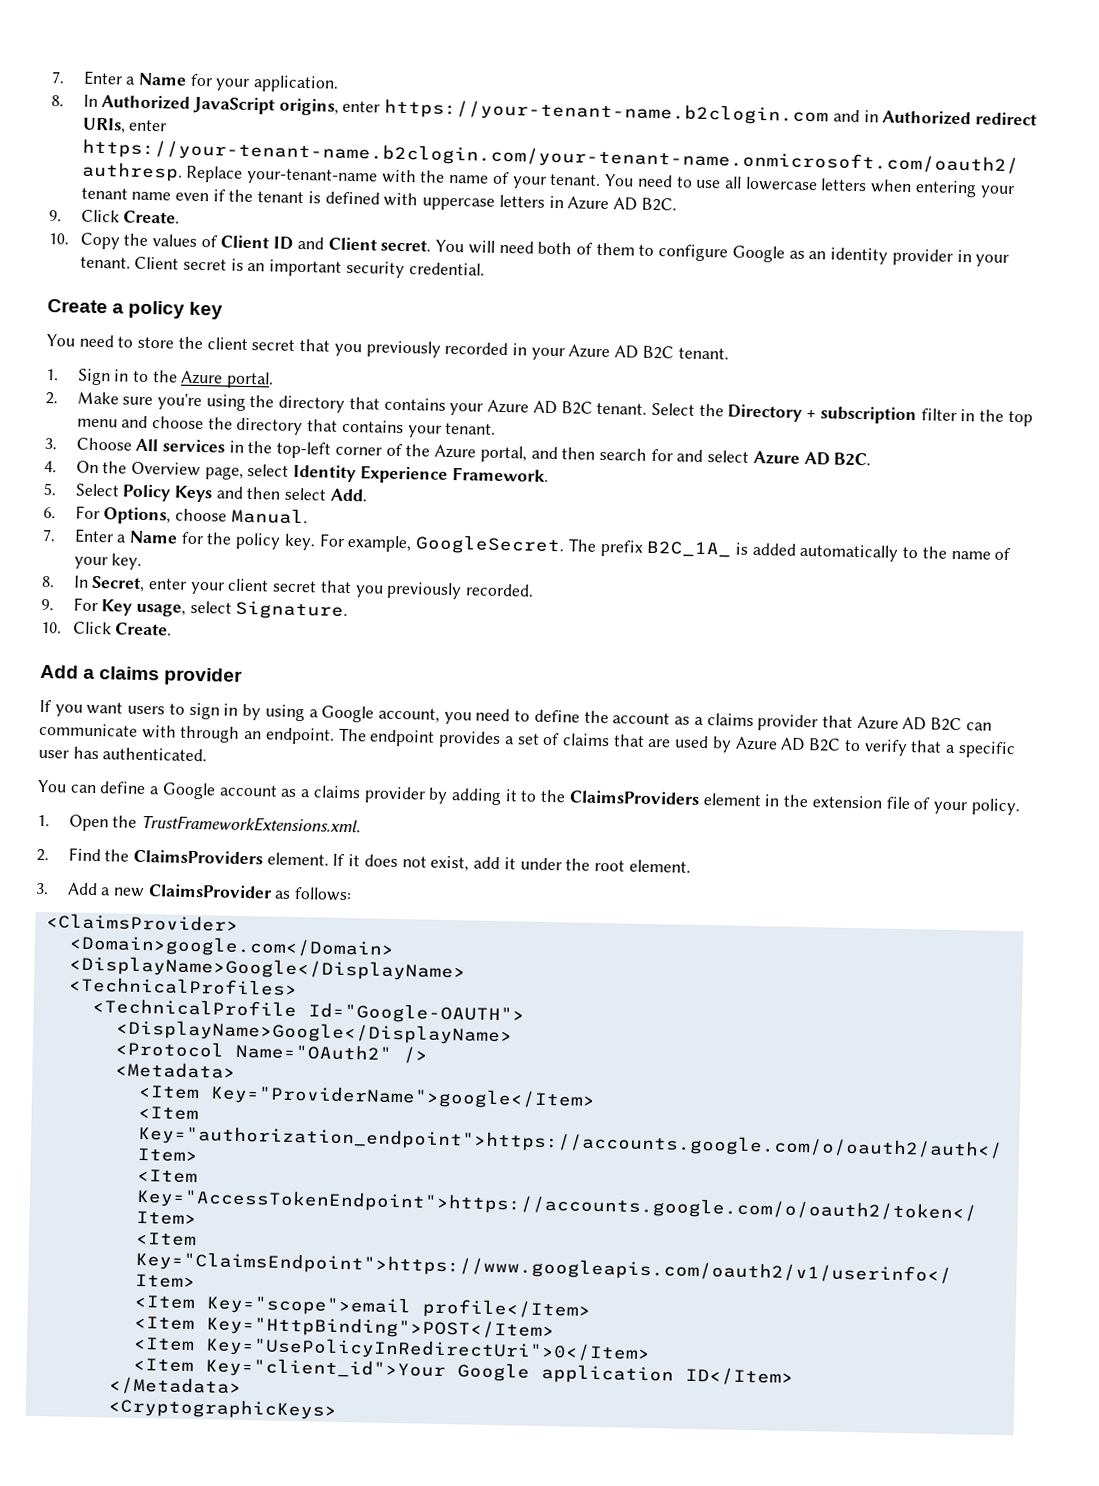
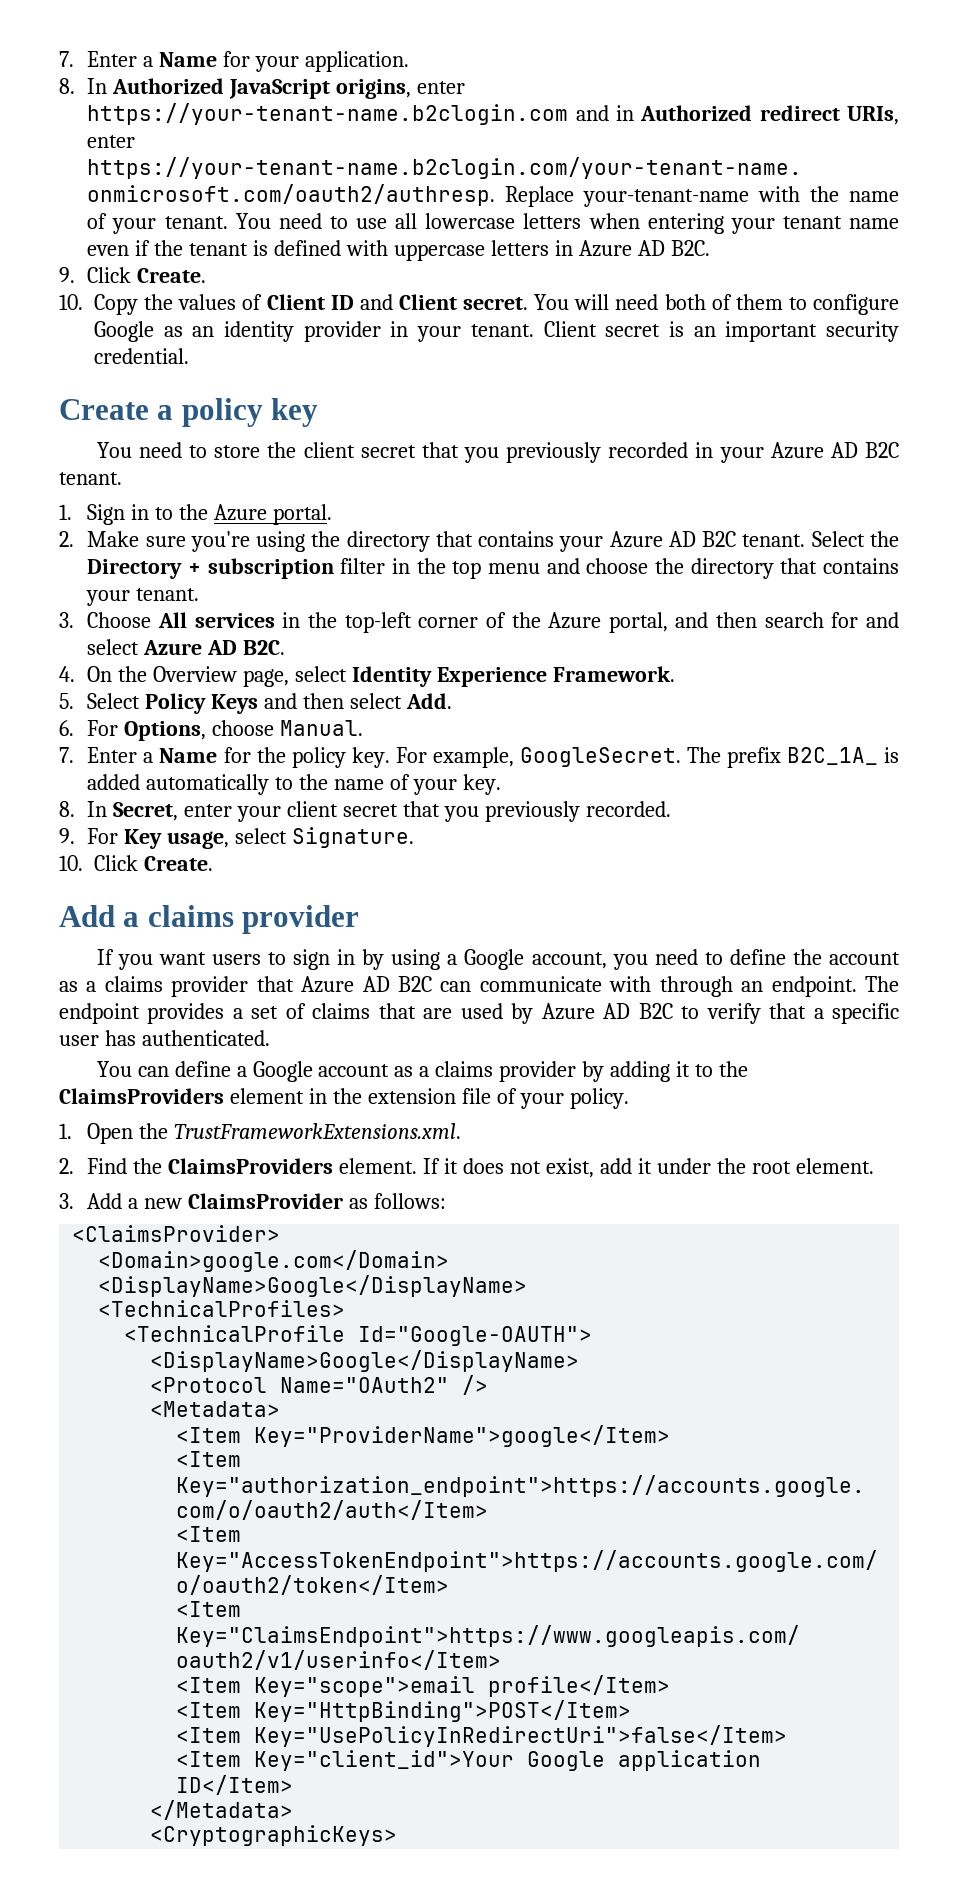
[204,1336,651,1364] Key="UsePolicyInRedirectUri">0</Item> -> [254,1725,788,1747] Key="UsePolicyInRedirectUri">false</Item>

